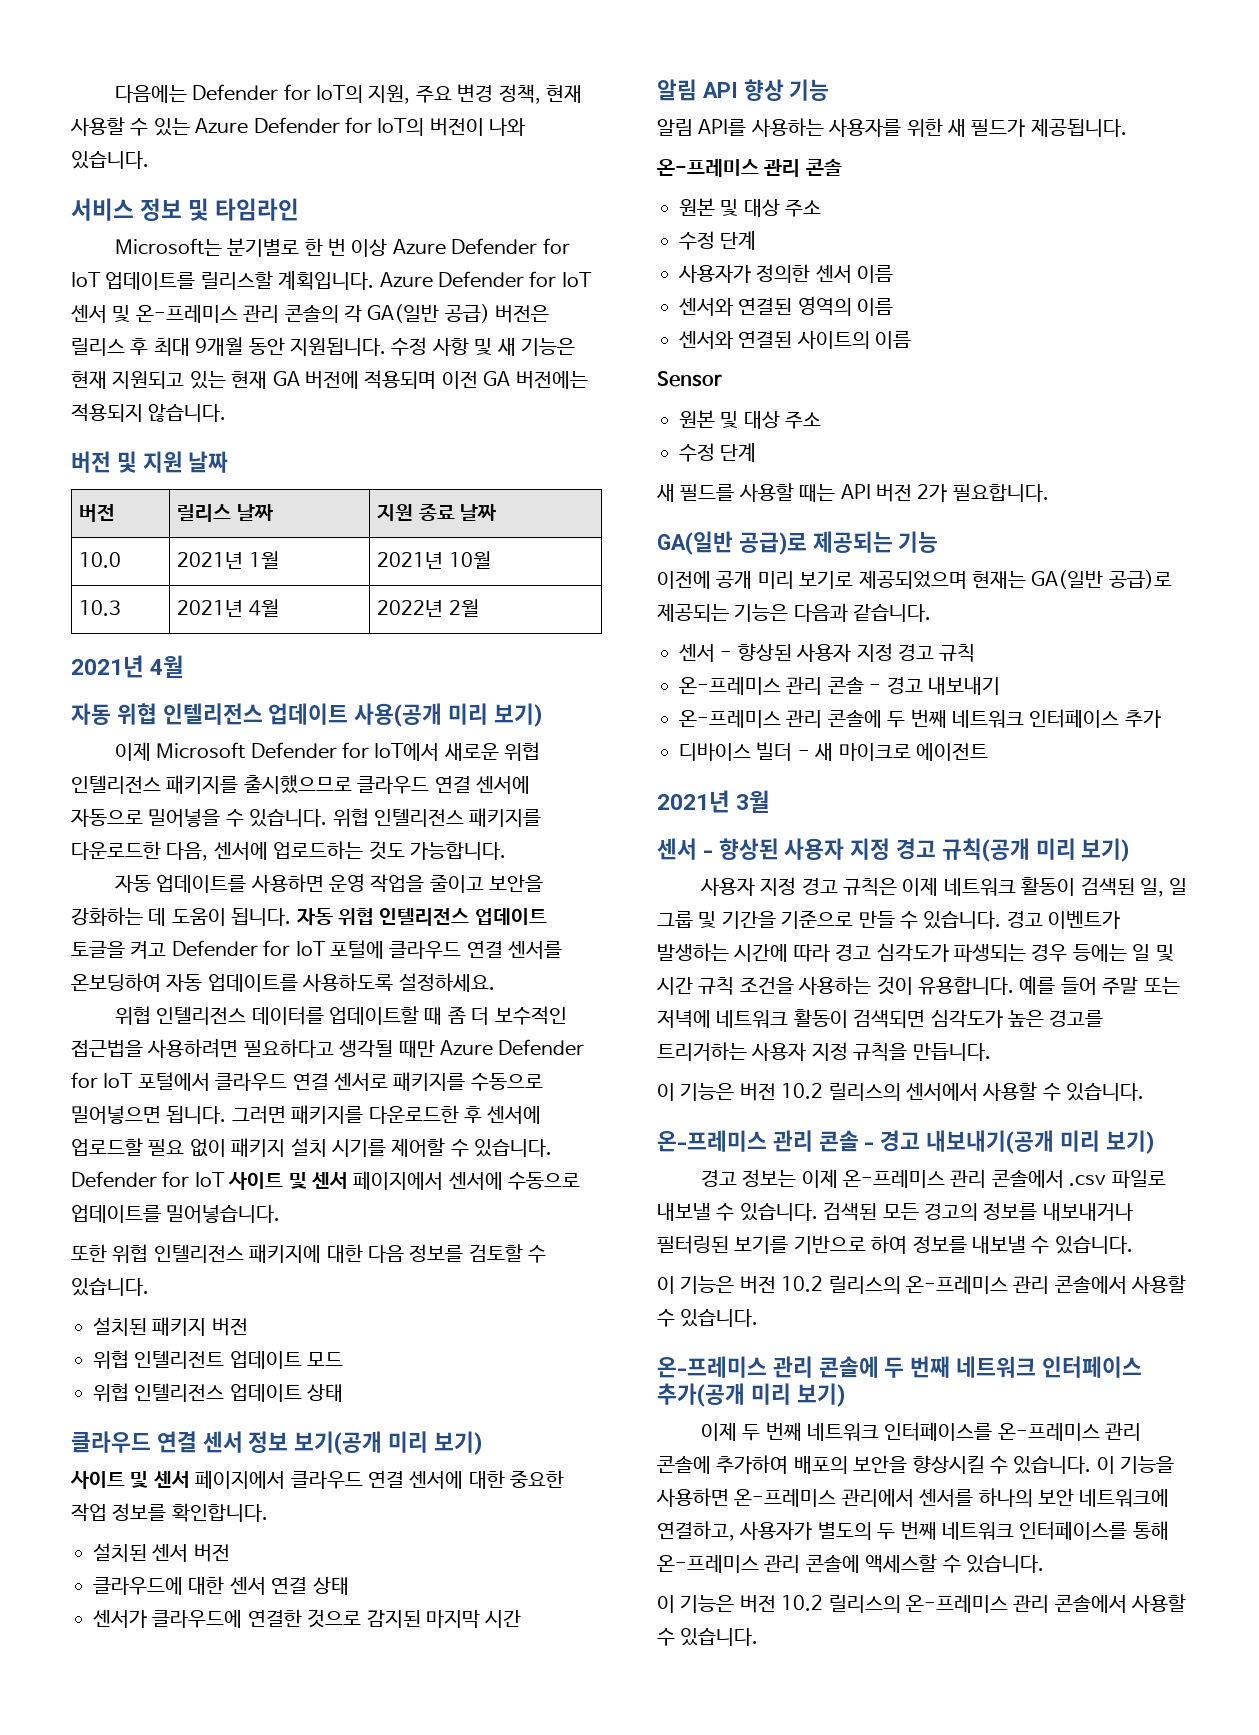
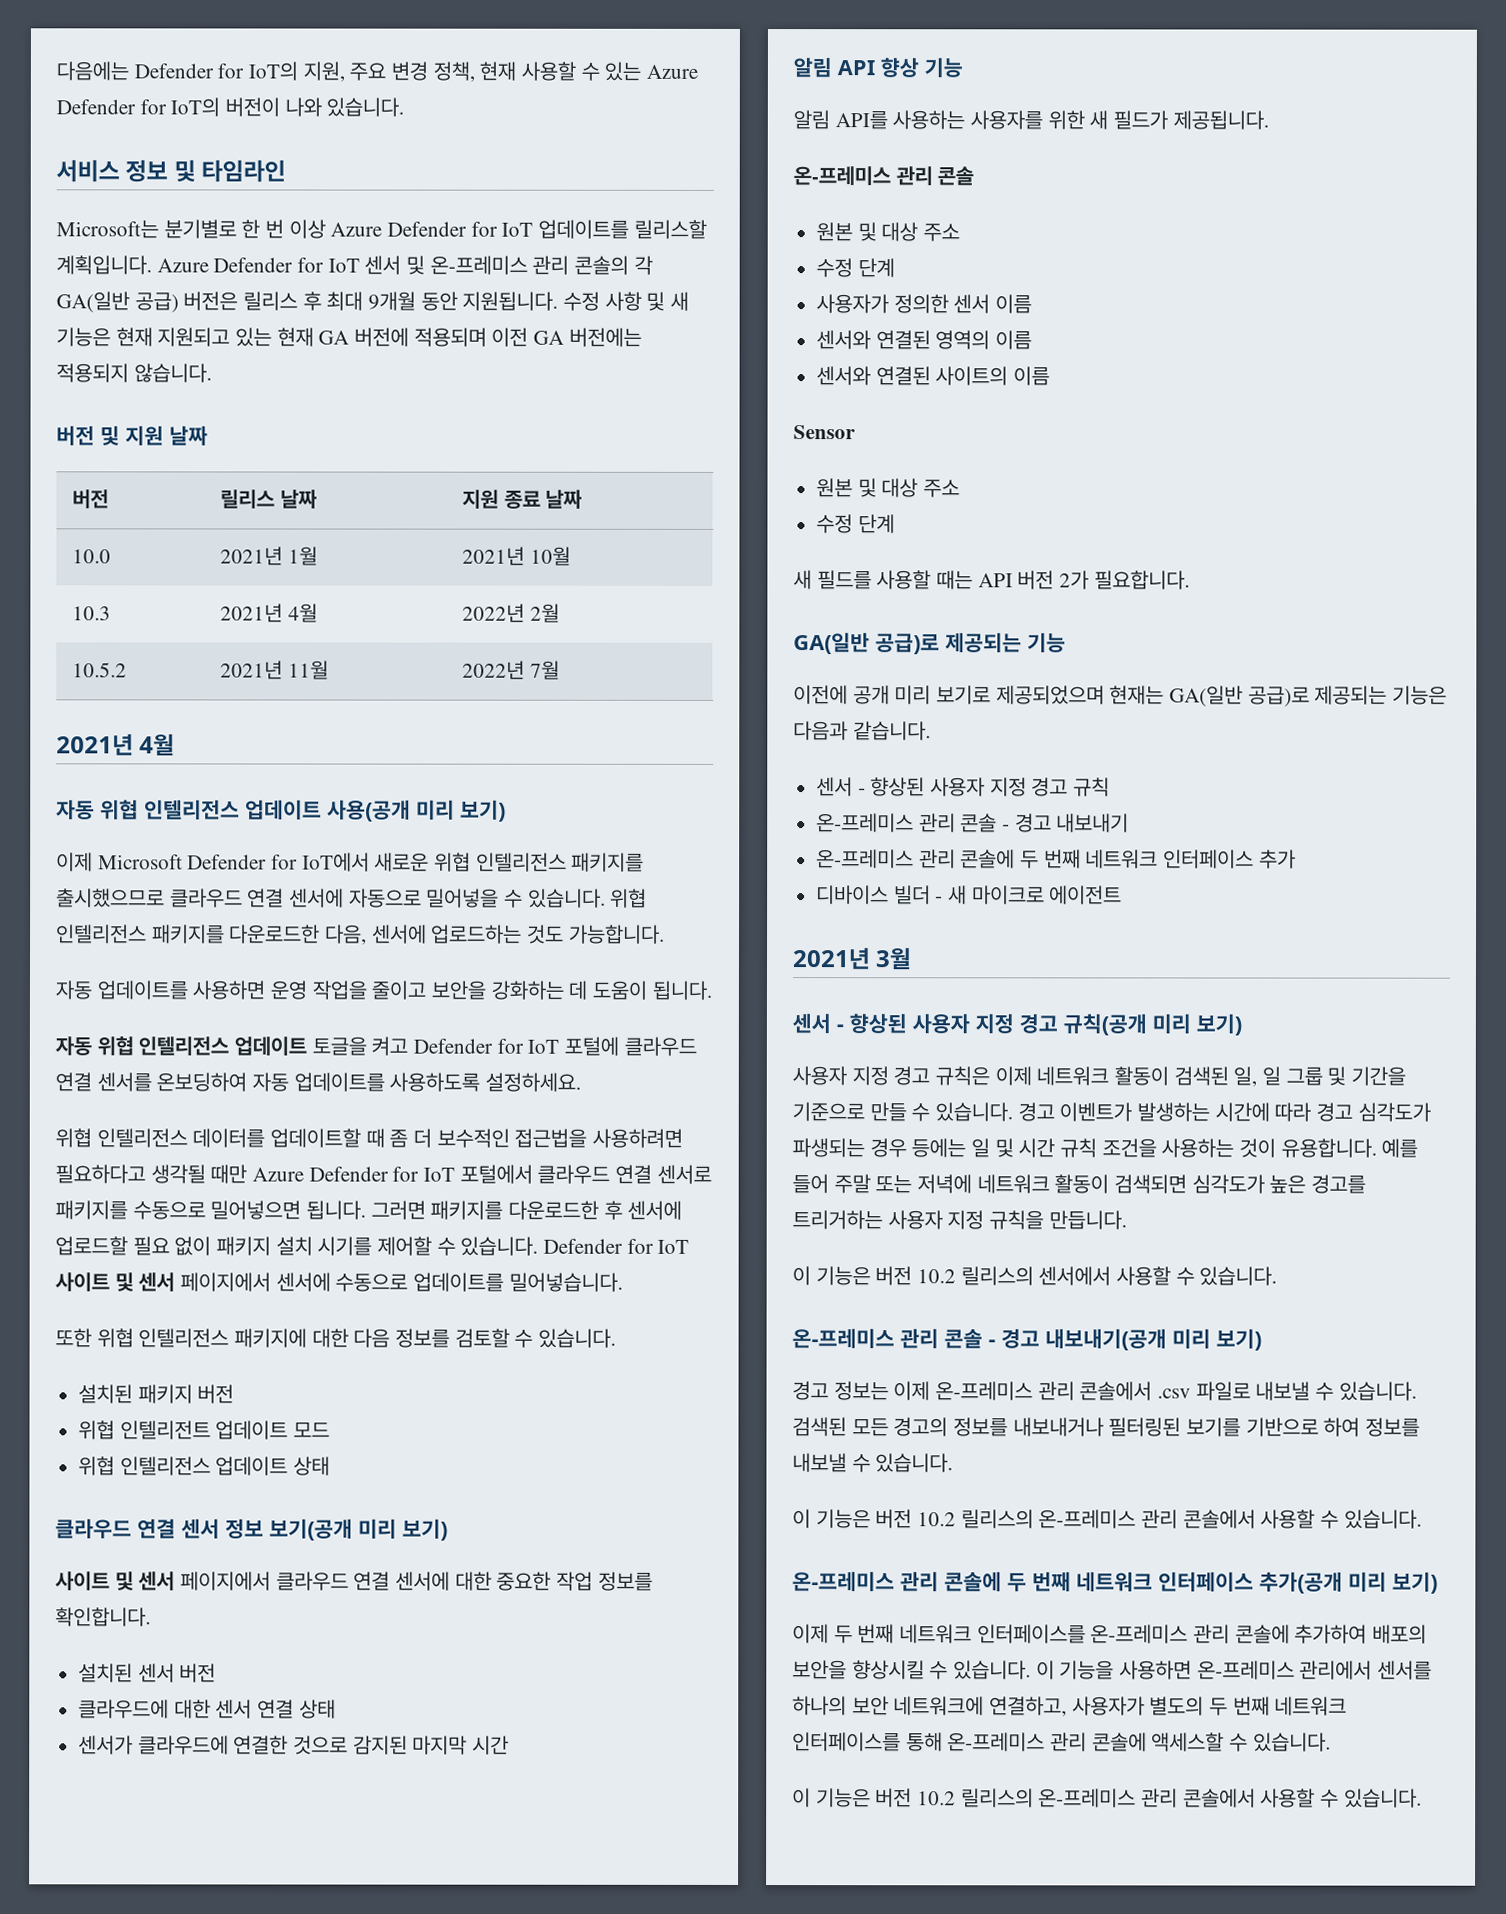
(479, 608) none -> [71,662,127,678] [219,660,329,680] [461,660,560,680] // 10.5.2 | 2021년 11월 | 2022년 7월
(292, 917) none -> (712, 990) //

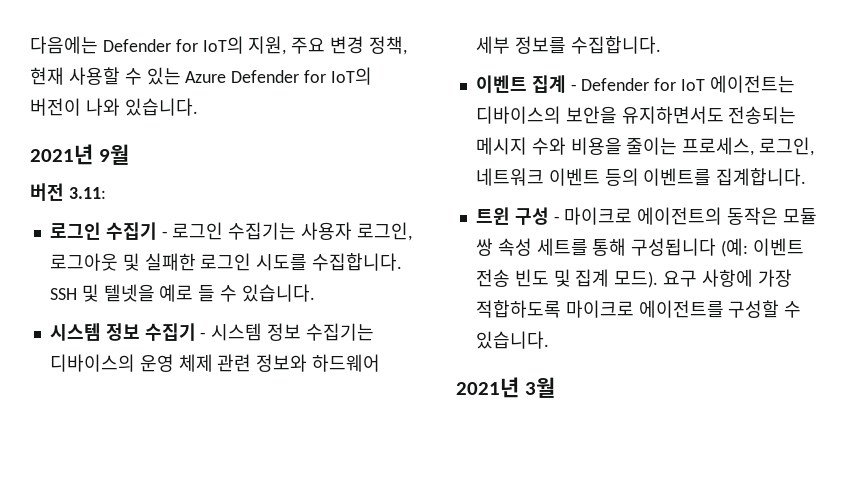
[56,159,287,183] [56,219,707,239] [56,255,653,275] [56,291,690,313] [56,327,642,347] [56,363,212,383] [56,425,208,446] [71,489,109,509] [219,489,317,509] [461,489,583,509] [71,549,111,564] [219,546,318,566] [461,546,571,566] [71,606,111,621] [219,603,318,623] [461,603,560,623] [71,662,127,678] [219,660,329,680] [461,660,560,680] [56,733,176,757] [56,799,506,822] [56,852,645,872] [56,888,648,908] [56,924,665,945] [55,980,712,1000] [55,1036,697,1056] [55,1072,582,1092] [55,1128,684,1148] [55,1164,712,1184] [55,1200,683,1220] [55,1236,690,1256] [55,1272,623,1292] [55,1328,617,1348] [78,1384,235,1404] [78,1420,331,1440] [78,1456,331,1476] [55,1518,448,1541] [55,1571,653,1591] [55,1607,151,1627] [78,1663,217,1683] [78,1699,336,1719] [78,1735,510,1755] [793,57,963,78] [793,110,1269,130] [793,166,975,186] [816,222,961,242] [816,258,895,278] [816,294,1033,314] [816,330,1033,350] [816,366,1051,386] [793,425,856,440] [816,478,961,498] [816,514,895,534] [793,570,1190,590] [793,632,1066,655] [793,685,1448,707] [793,721,931,741] [816,777,1111,797] [816,813,1130,833] [816,849,1296,869] [816,885,1123,905] [792,947,913,971] [792,1013,1242,1036] [792,1066,1407,1087] [792,1102,1431,1122] [792,1138,1419,1158] [792,1174,1367,1194] [792,1210,1127,1230] [792,1266,1278,1286] [792,1328,1262,1351] [792,1381,1417,1401] [792,1417,1421,1437] [792,1453,954,1473] [792,1509,1422,1529] [792,1571,1438,1594] [792,1624,1428,1644] [792,1660,1433,1680] [792,1696,1348,1717] [792,1732,1331,1752] [792,1788,1422,1808] 서비스 정보 및 타임라인 // Microsoft는 분기별로 한 번 이상 Azure Defender for IoT 업데이트를 릴리스할 계획입니다. Azure Defender for IoT 센서 및 온-프레미스 관리 콘솔의 각 GA(일반 공급) 버전은 릴리스 후 최대 9개월 동안 지원됩니다. 수정 사항 및 새 기능은 현재 지원되고 있는 현재 GA 버전에 적용되며 이전 GA 버전에는 적용되지 않습니다. // 버전 및 지원 날짜 // 버전 | 릴리스 날짜 | 지원 종료 날짜 // 10.0 | 2021년 1월 | 2021년 10월 // 10.3 | 2021년 4월 | 2022년 2월 // 10.5.2 | 2021년 11월 | 2022년 7월 // 2021년 4월 // 자동 위협 인텔리전스 업데이트 사용(공개 미리 보기) // 이제 Microsoft Defender for IoT에서 새로운 위협 인텔리전스 패키지를 출시했으므로 클라우드 연결 센서에 자동으로 밀어넣을 수 있습니다. 위협 인텔리전스 패키지를 다운로드한 다음, 센서에 업로드하는 것도 가능합니다. // 자동 업데이트를 사용하면 운영 작업을 줄이고 보안을 강화하는 데 도움이 됩니다. // 자동 위협 인텔리전스 업데이트 토글을 켜고 Defender for IoT 포털에 클라우드 연결 센서를 온보딩하여 자동 업데이트를 사용하도록 설정하세요. // 위협 인텔리전스 데이터를 업데이트할 때 좀 더 보수적인 접근법을 사용하려면 필요하다고 생각될 때만 Azure Defender for IoT 포털에서 클라우드 연결 센서로 패키지를 수동으로 밀어넣으면 됩니다. 그러면 패키지를 다운로드한 후 센서에 업로드할 필요 없이 패키지 설치 시기를 제어할 수 있습니다. Defender for IoT 사이트 및 센서 페이지에서 센서에 수동으로 업데이트를 밀어넣습니다. // 또한 위협 인텔리전스 패키지에 대한 다음 정보를 검토할 수 있습니다. // 설치된 패키지 버전 // 위협 인텔리전트 업데이트 모드 // 위협 인텔리전스 업데이트 상태 // 클라우드 연결 센서 정보 보기(공개 미리 보기) // 사이트 및 센서 페이지에서 클라우드 연결 센서에 대한 중요한 작업 정보를 확인합니다. // 설치된 센서 버전 // 클라우드에 대한 센서 연결 상태 // 센서가 클라우드에 연결한 것으로 감지된 마지막 시간 // 알림 API 향상 기능 // 알림 API를 사용하는 사용자를 위한 새 필드가 제공됩니다. // 온-프레미스 관리 콘솔 // 원본 및 대상 주소 // 수정 단계 // 사용자가 정의한 센서 이름 // 센서와 연결된 영역의 이름 // 센서와 연결된 사이트의 이름 // Sensor // 원본 및 대상 주소 // 수정 단계 // 새 필드를 사용할 때는 API 버전 2가 필요합니다. // GA(일반 공급)로 제공되는 기능 // 이전에 공개 미리 보기로 제공되었으며 현재는 GA(일반 공급)로 제공되는 기능은 다음과 같습니다. // 센서 - 향상된 사용자 지정 경고 규칙 // 온-프레미스 관리 콘솔 - 경고 내보내기 // 온-프레미스 관리 콘솔에 두 번째 네트워크 인터페이스 추가 // 디바이스 빌더 - 새 마이크로 에이전트 // 2021년 3월 // 센서 - 향상된 사용자 지정 경고 규칙(공개 미리 보기) // 사용자 지정 경고 규칙은 이제 네트워크 활동이 검색된 일, 일 그룹 및 기간을 기준으로 만들 수 있습니다. 경고 이벤트가 발생하는 시간에 따라 경고 심각도가 파생되는 경우 등에는 일 및 시간 규칙 조건을 사용하는 것이 유용합니다. 예를 들어 주말 또는 저녁에 네트워크 활동이 검색되면 심각도가 높은 경고를 트리거하는 사용자 지정 규칙을 만듭니다. // 이 기능은 버전 10.2 릴리스의 센서에서 사용할 수 있습니다. // 온-프레미스 관리 콘솔 - 경고 내보내기(공개 미리 보기) // 경고 정보는 이제 온-프레미스 관리 콘솔에서 .csv 파일로 내보낼 수 있습니다. 검색된 모든 경고의 정보를 내보내거나 필터링된 보기를 기반으로 하여 정보를 내보낼 수 있습니다. // 이 기능은 버전 10.2 릴리스의 온-프레미스 관리 콘솔에서 사용할 수 있습니다. // 온-프레미스 관리 콘솔에 두 번째 네트워크 인터페이스 추가(공개 미리 보기) // 이제 두 번째 네트워크 인터페이스를 온-프레미스 관리 콘솔에 추가하여 배포의 보안을 향상시킬 수 있습니다. 이 기능을 사용하면 온-프레미스 관리에서 센서를 하나의 보안 네트워크에 연결하고, 사용자가 별도의 두 번째 네트워크 인터페이스를 통해 온-프레미스 관리 콘솔에 액세스할 수 있습니다. // 이 기능은 버전 10.2 릴리스의 온-프레미스 관리 콘솔에서 사용할 수 있습니다. -> [30,144,129,165] [30,183,106,201] [49,222,412,241] [49,253,403,271] [49,284,315,302] [49,323,374,341] [49,354,381,372] [475,36,661,54] [475,75,795,93] [475,106,797,124] [475,137,815,156] [475,168,807,186] [475,207,817,225] [475,238,804,257] [475,269,792,288] [475,300,802,318] [475,331,549,349] [456,377,555,398] 2021년 9월 // 버전 3.11: // 로그인 수집기 - 로그인 수집기는 사용자 로그인, 로그아웃 및 실패한 로그인 시도를 수집합니다. SSH 및 텔넷을 예로 들 수 있습니다. // 시스템 정보 수집기 - 시스템 정보 수집기는 디바이스의 운영 체제 관련 정보와 하드웨어 세부 정보를 수집합니다. // 이벤트 집계 - Defender for IoT 에이전트는 디바이스의 보안을 유지하면서도 전송되는 메시지 수와 비용을 줄이는 프로세스, 로그인, 네트워크 이벤트 등의 이벤트를 집계합니다. // 트윈 구성 - 마이크로 에이전트의 동작은 모듈 쌍 속성 세트를 통해 구성됩니다 (예: 이벤트 전송 빈도 및 집계 모드). 요구 사항에 가장 적합하도록 마이크로 에이전트를 구성할 수 있습니다. // 2021년 3월

